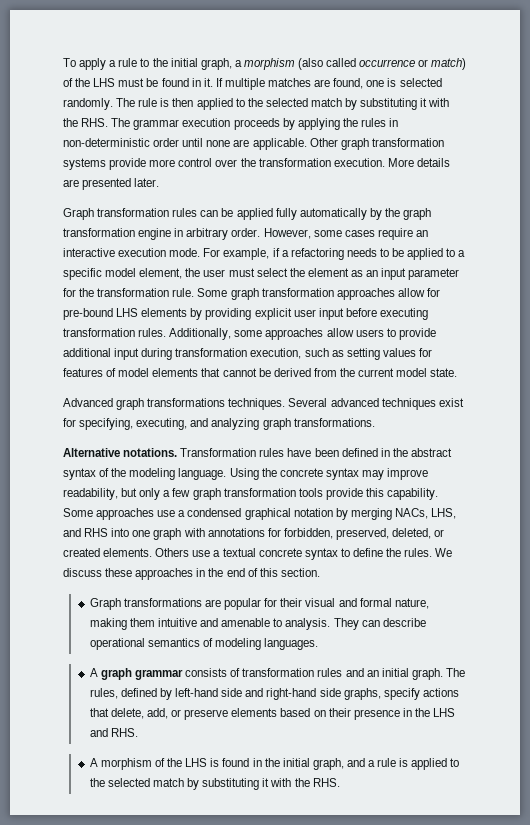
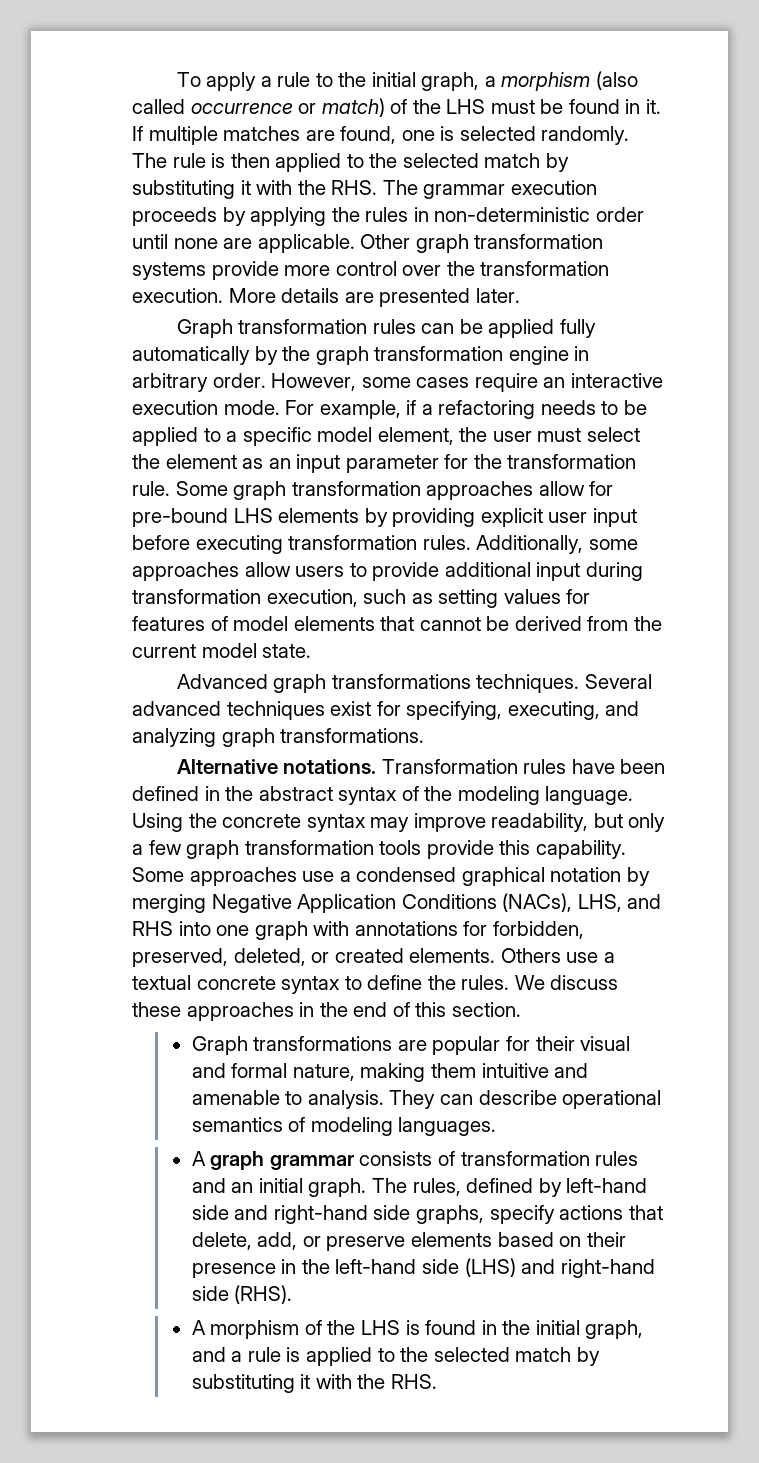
[394,508,428,519] NACs, -> [211,893,573,913] Negative Application Conditions (NACs),
[433,708,456,717] [89,728,138,737] LHS and RHS. -> [335,1258,655,1278] [191,1285,293,1304] left-hand side (LHS) and right-hand side (RHS).

